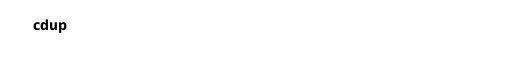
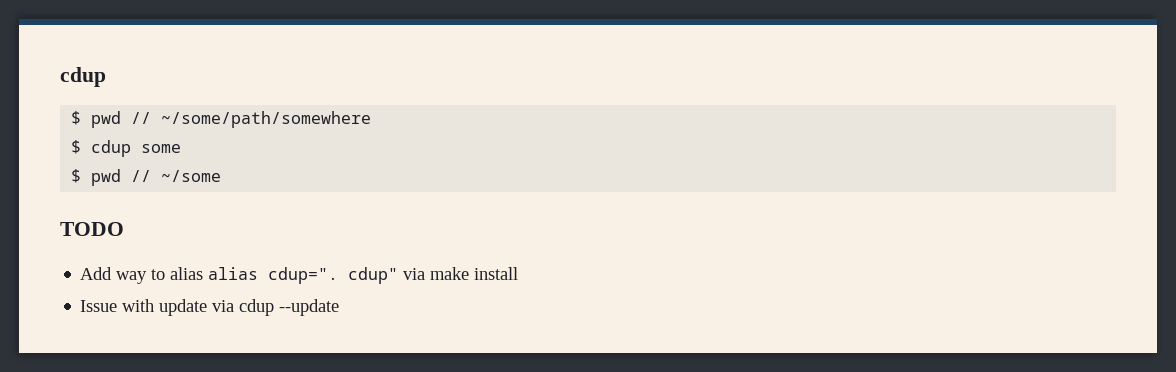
[33,19,67,33] cdup -> [60,67,106,87] [71,111,372,128] [71,140,182,157] [71,169,222,186] [60,222,124,236] [80,267,519,284] [80,299,340,316] cdup // $ pwd // ~/some/path/somewhere // $ cdup some // $ pwd // ~/some // TODO // Add way to alias alias cdup=". cdup" via make install // Issue with update via cdup --update

